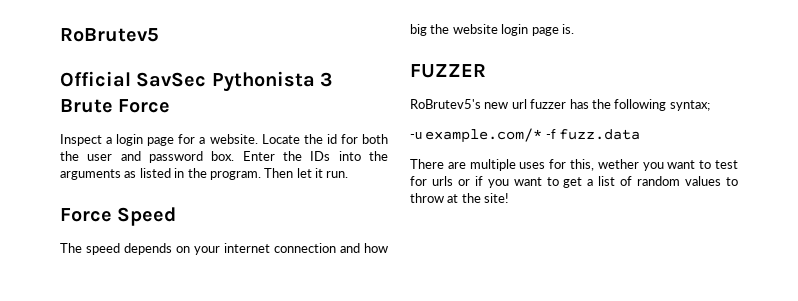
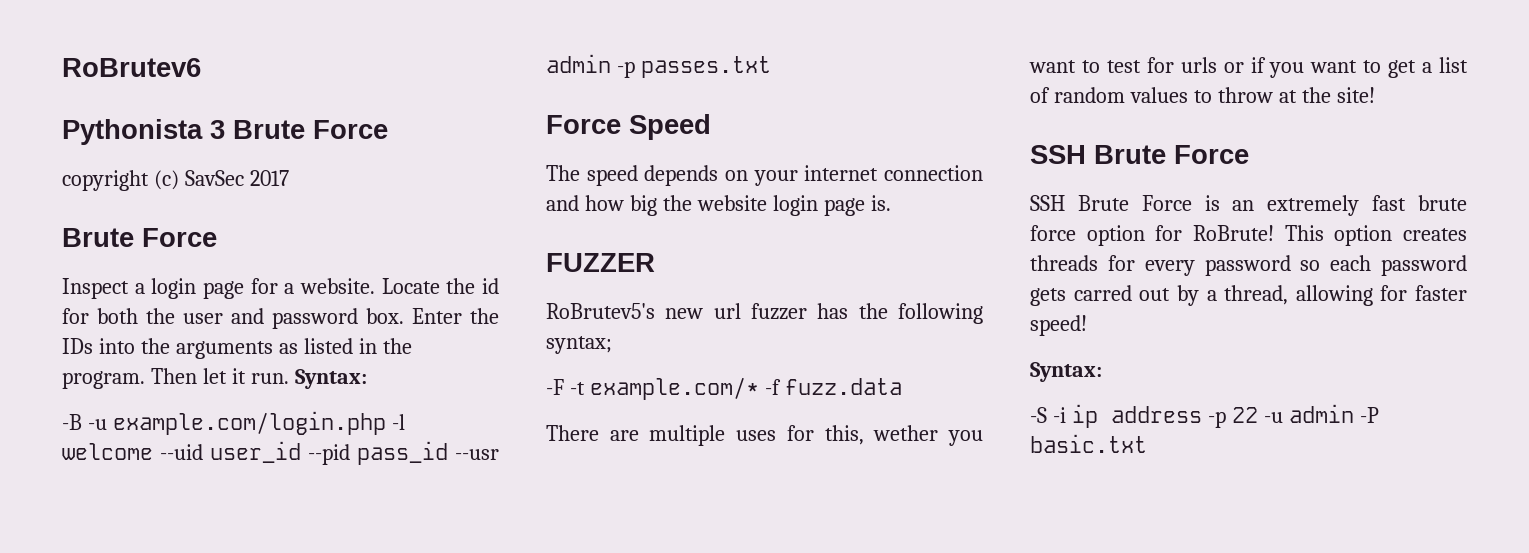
[60,28,159,42] [60,71,207,87] RoBrutev5 // Official SavSec -> [62,58,201,77] RoBrutev6 //
(171, 106) none -> [62,170,289,191] [62,228,217,247] // copyright (c) SavSec 2017 // Brute Force
(349, 174) none -> [294,369,367,389] [62,411,405,435] [62,441,499,465] [546,54,771,78] Syntax: // -B -u example.com/login.php -l welcome --uid user_id --pid pass_id --usr admin -p passes.txt
[410,132,422,139] -u -> [546,379,585,395] -F -t
(510, 198) none -> [1030,145,1249,164] [1030,195,1467,216] [1030,225,1467,246] [1030,255,1467,276] [1030,285,1467,306] [1030,315,1087,336] [1030,362,1102,382] [1030,404,1379,428] [1030,434,1147,453] // SSH Brute Force // SSH Brute Force is an extremely fast brute force option for RoBrute! This option creates threads for every password so each password gets carred out by a thread, allowing for faster speed! // Syntax: // -S -i ip address -p 22 -u admin -P basic.txt

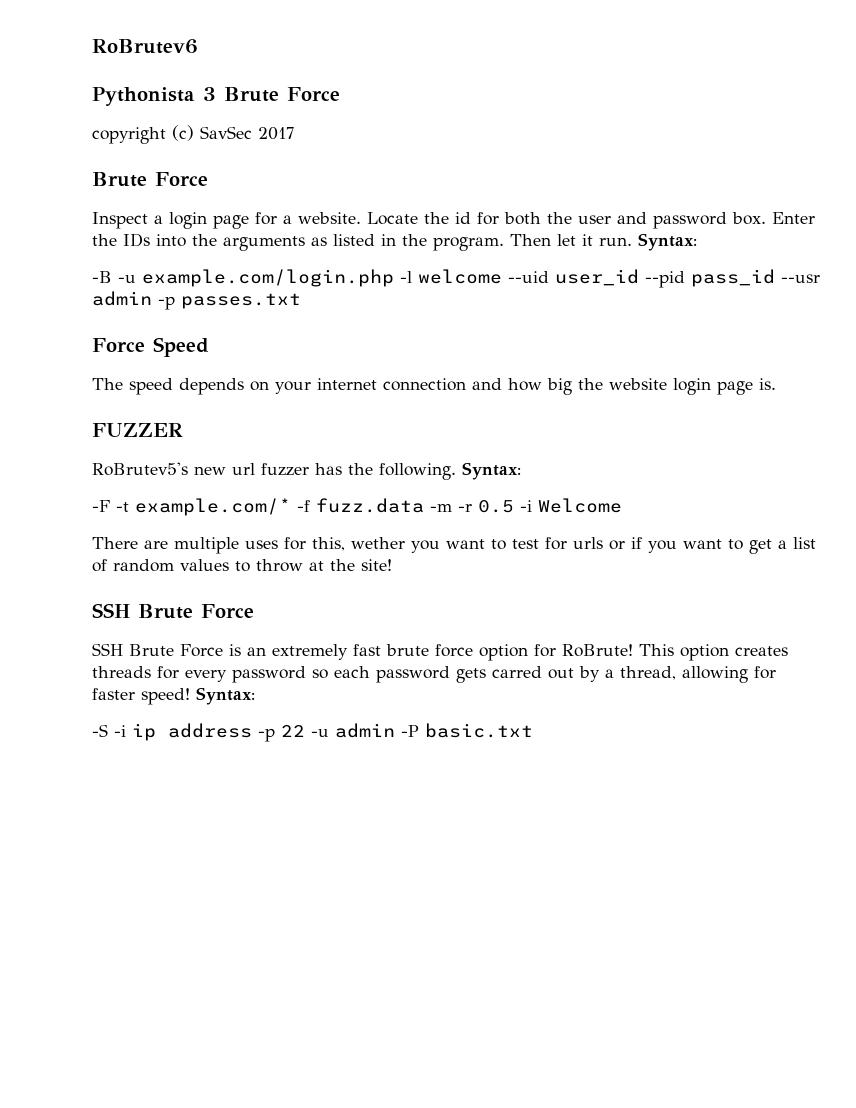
[898,303,983,324] [546,336,612,354] following syntax; -> [379,462,521,480] following. Syntax:
(902, 386) none -> [430,498,622,513] -m -r 0.5 -i Welcome
(1087, 325) // -> (190, 696) none

